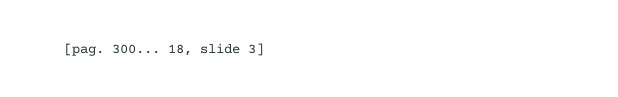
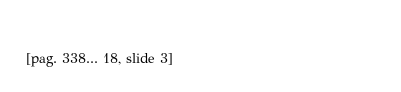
[112,44,160,54] 300... -> [62,53,98,63] 338...

